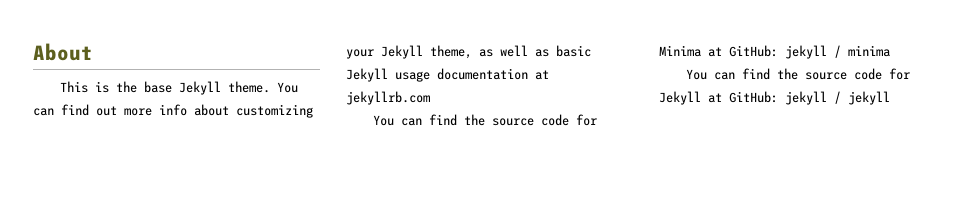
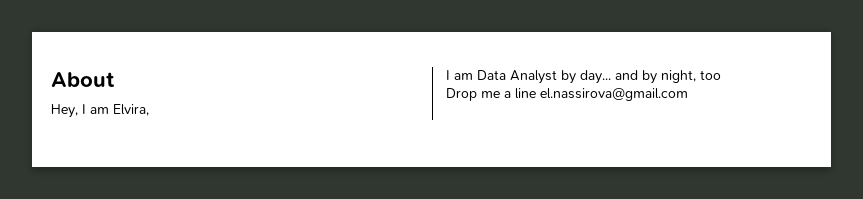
[60,81,299,95] [33,104,313,118] [346,45,591,59] [346,68,549,82] [346,91,430,105] [373,114,598,126] [659,45,890,59] [686,68,911,80] [659,91,890,105] This is the base Jekyll theme. You can find out more info about customizing your Jekyll theme, as well as basic Jekyll usage documentation at jekyllrb.com // You can find the source code for Minima at GitHub: jekyll / minima // You can find the source code for Jekyll at GitHub: jekyll / jekyll -> [51,104,149,118] [446,70,721,84] [446,88,688,101] Hey, I am Elvira, // I am Data Analyst by day... and by night, too // Drop me a line el.nassirova@gmail.com

